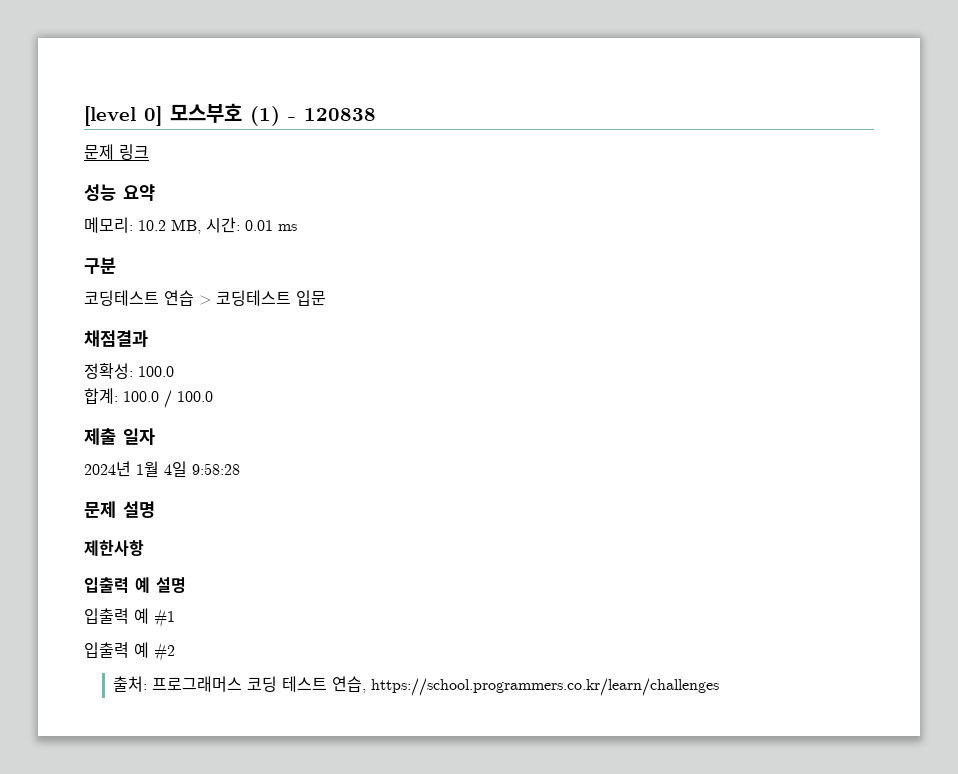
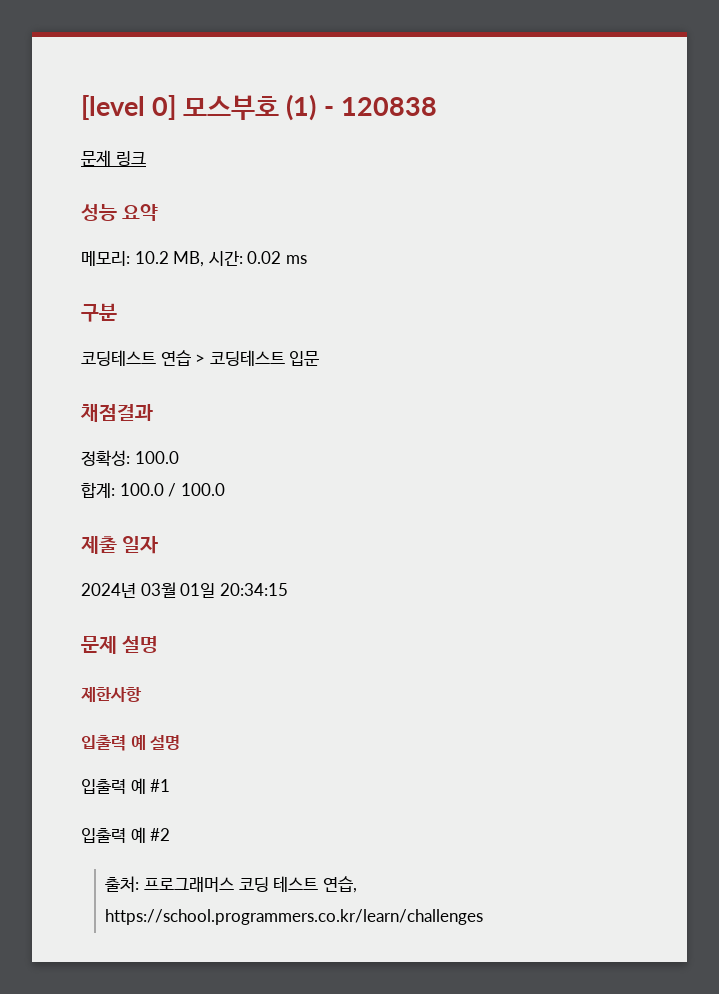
[245,220,273,231] 0.01 -> [247,251,282,264] 0.02
[136,461,240,477] 1월 4일 9:58:28 -> [140,582,288,598] 03월 01일 20:34:15

